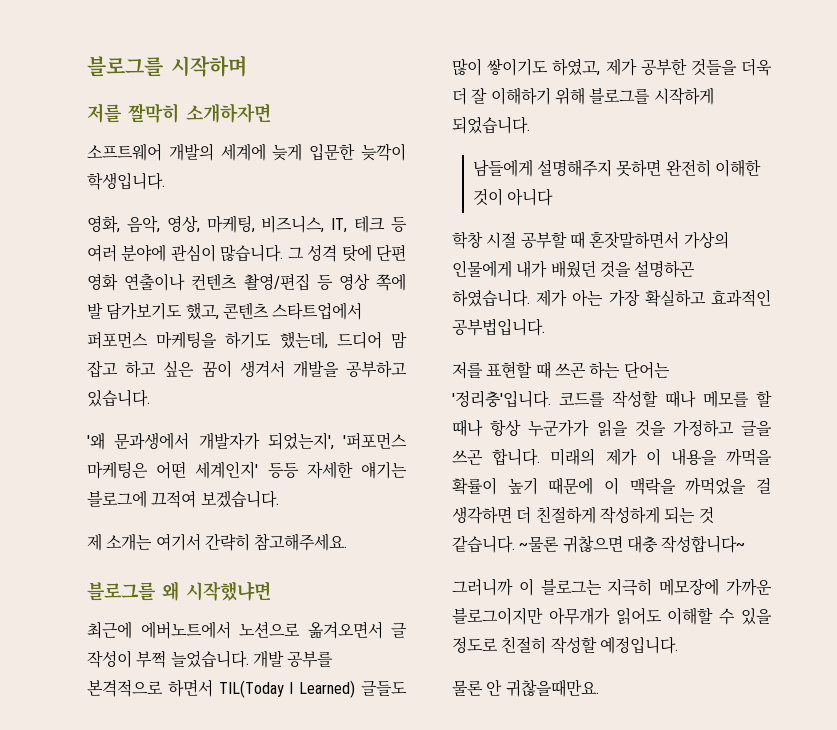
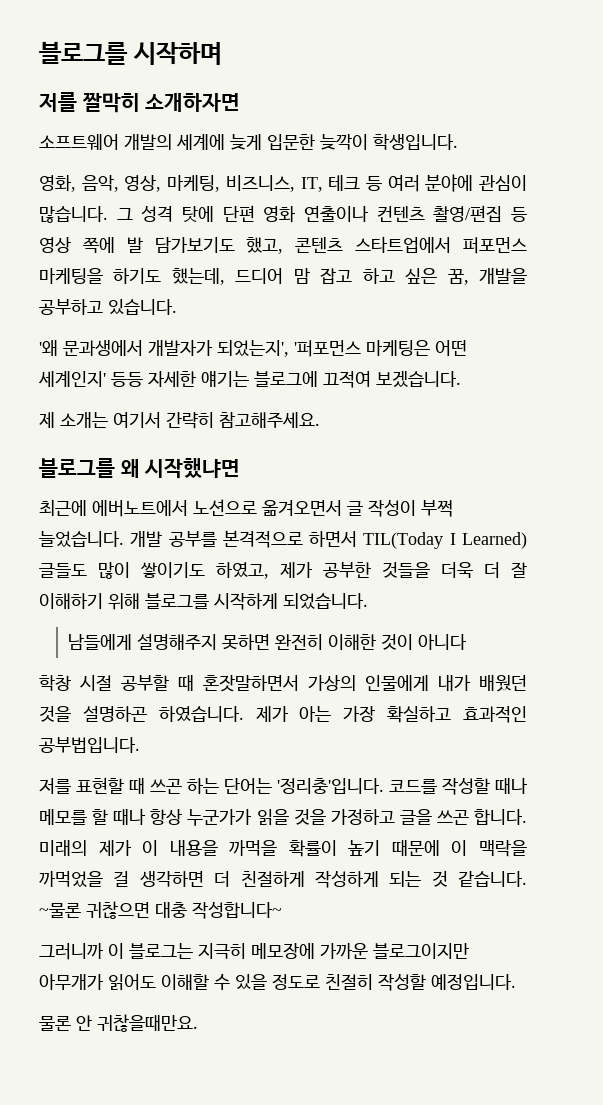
[201,360,285,378] 꿈이 생겨서 -> [447,269,469,285] 꿈,

